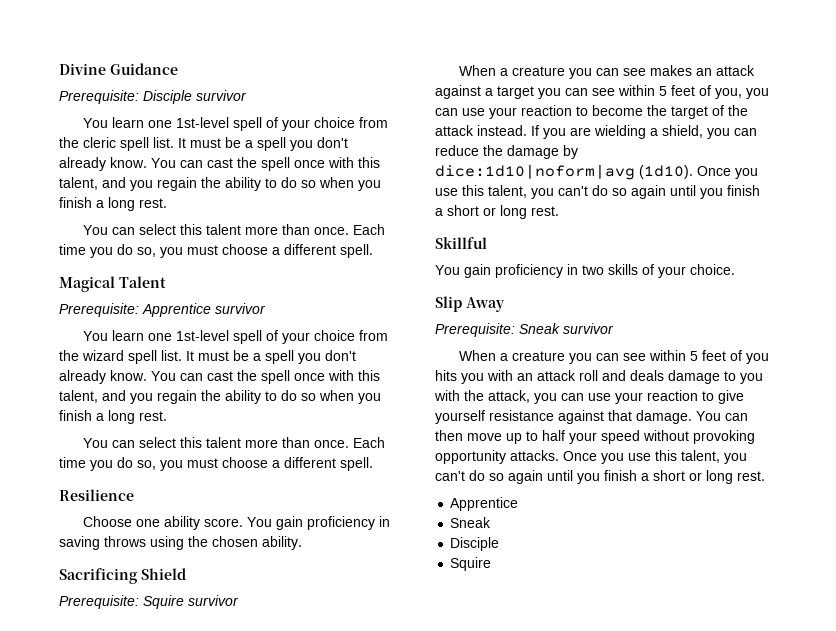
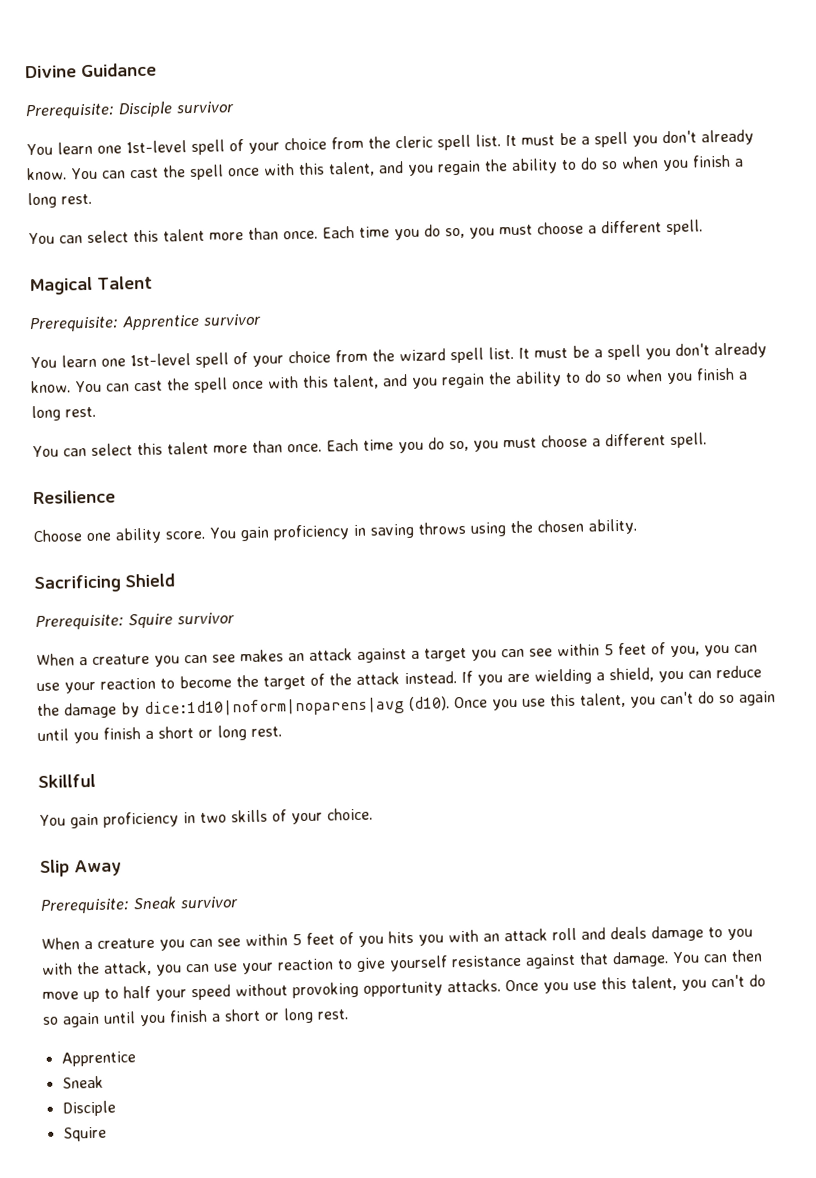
[435,164,693,180] dice:1d10|noform|avg (1d10). -> [144,696,450,718] dice:1d10|noform|noparens|avg (d10).

